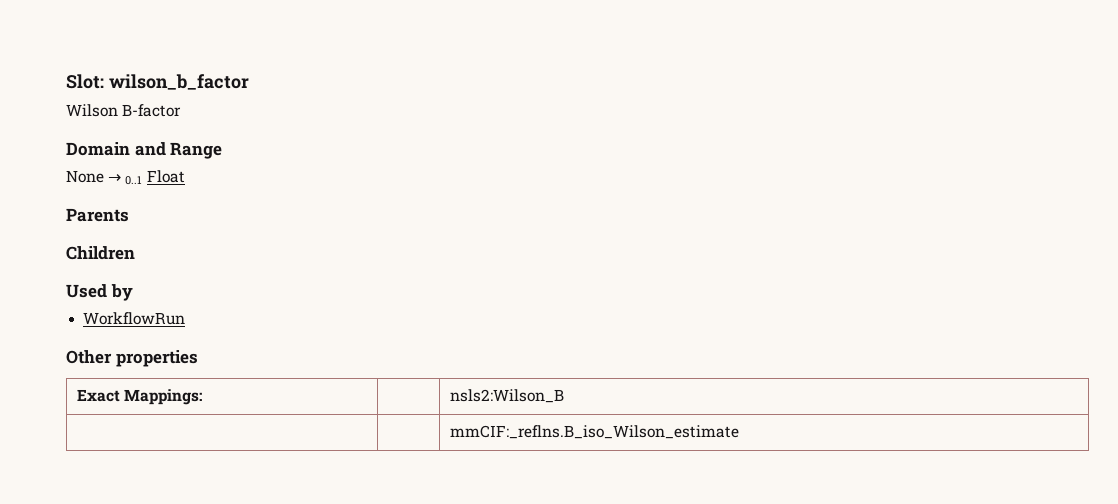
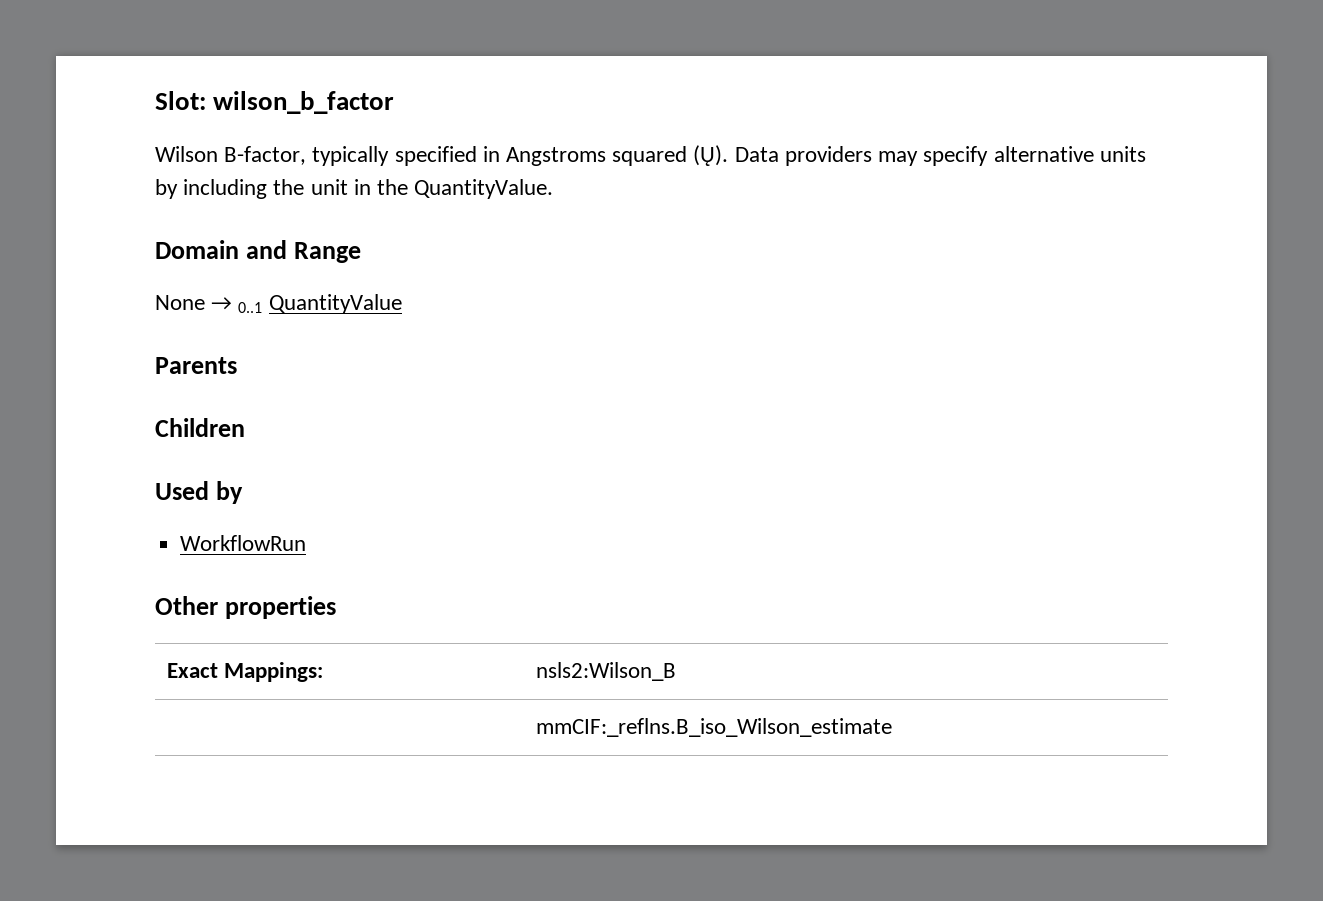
[122,104,182,117] B-factor -> [224,145,1146,166] [155,179,554,199] B-factor, typically specified in Angstroms squared (Ų). Data providers may specify alternative units by including the unit in the QuantityValue.
[146,170,185,183] Float -> [268,294,402,314] QuantityValue

